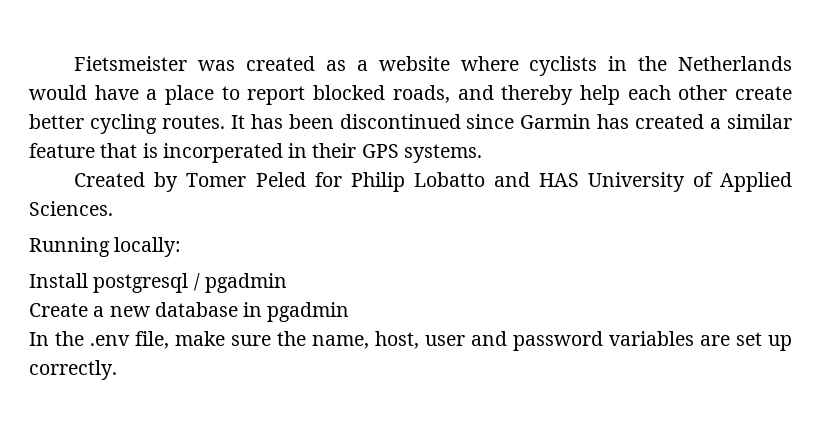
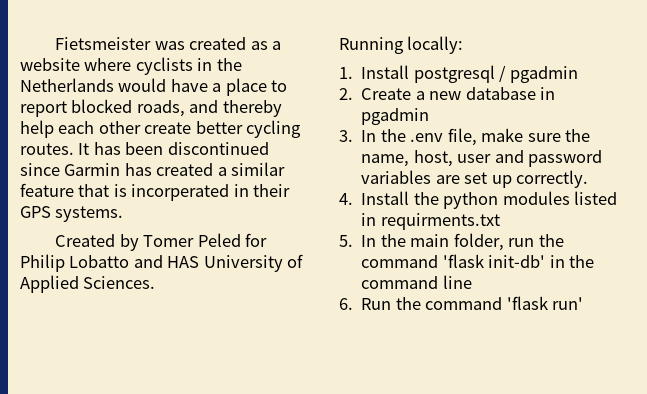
(182, 247) none -> [339,67,353,79] 1.
(287, 283) none -> [339,88,353,100] 2.
(350, 312) none -> [339,130,353,142] 3.
(117, 370) none -> [339,191,618,209] [361,213,500,230] [339,233,564,251] [361,254,595,268] [361,275,472,289] [339,296,584,310] // 4. Install the python modules listed in requirments.txt // 5. In the main folder, run the command 'flask init-db' in the command line // 6. Run the command 'flask run'

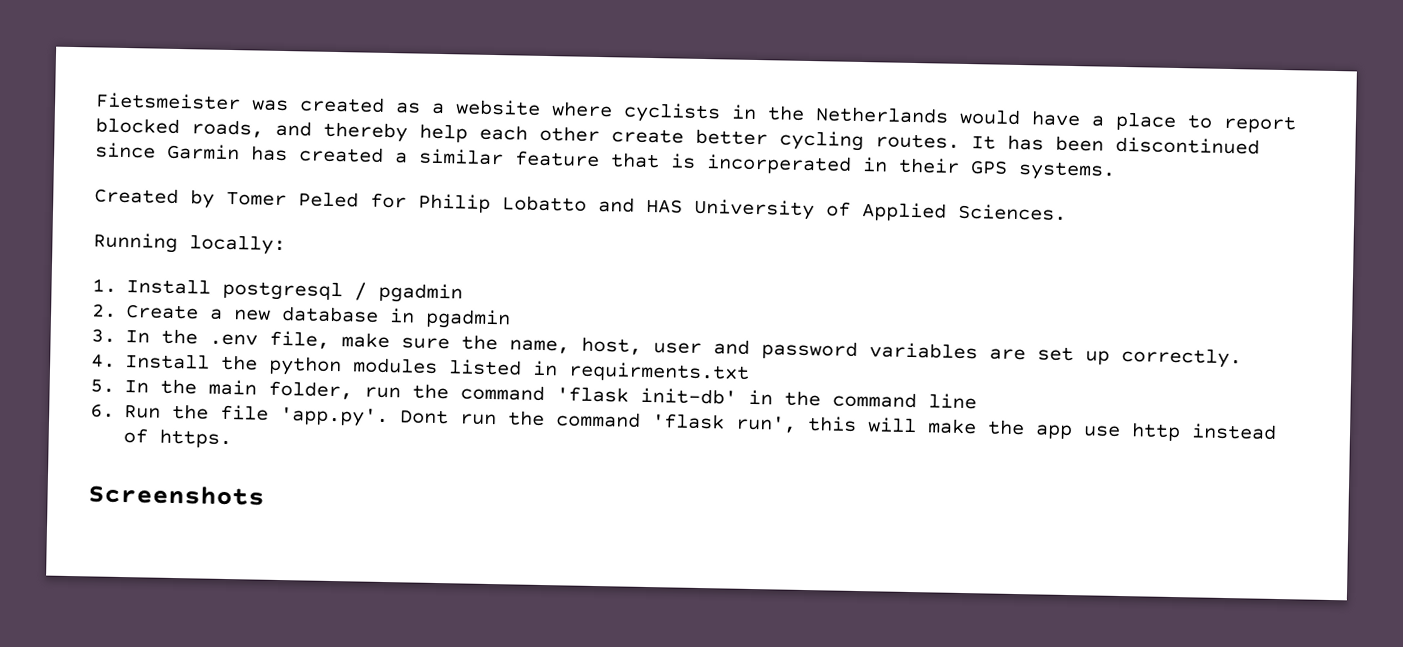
[425,296,584,310] command 'flask run' -> [220,404,1278,442] [123,428,233,449] [88,484,265,506] file 'app.py'. Dont run the command 'flask run', this will make the app use http instead of https. // Screenshots

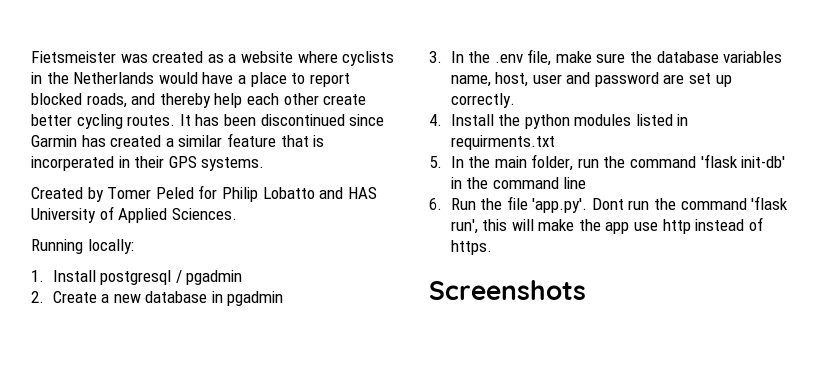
(499, 342) none -> [656,51,783,63] database variables
[869,342,979,360] variables -> (659, 79) none

